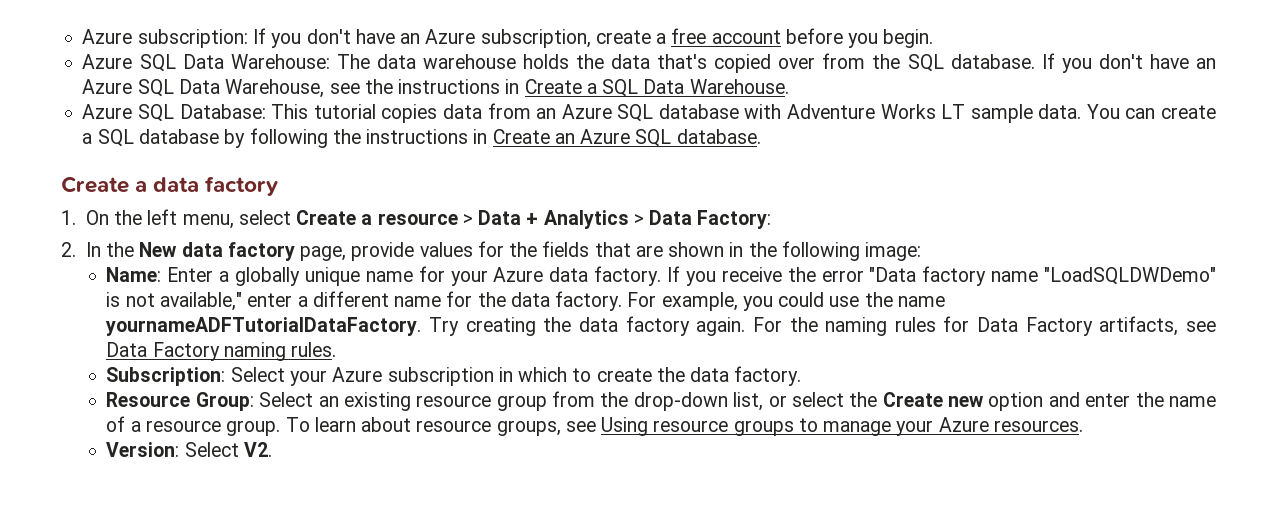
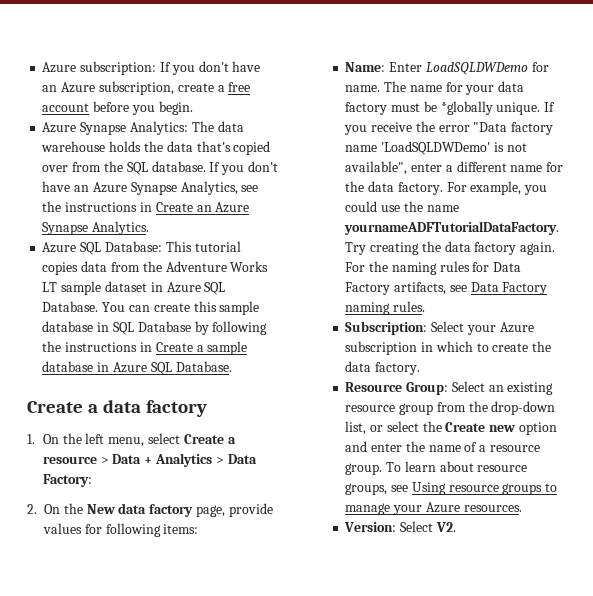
[139,54,330,72] SQL Data Warehouse: -> [80,121,188,135] Synapse Analytics:
[137,79,325,98] SQL Data Warehouse, -> [130,181,238,195] Synapse Analytics,
[586,79,789,97] a SQL Data Warehouse. -> [196,202,250,213] [42,221,150,235] an Azure Synapse Analytics.
[536,104,1216,123] [82,129,219,147] an Azure SQL database with Adventure Works LT sample data. You can create a SQL database -> [142,261,269,272] [42,281,226,295] [42,301,260,315] [42,321,191,335] the Adventure Works LT sample dataset in Azure SQL Database. You can create this sample database in SQL Database
[554,129,761,147] an Azure SQL database. -> [196,341,248,355] [42,361,232,375] a sample database in Azure SQL Database.
[85,242,101,257] In -> [44,504,60,514] On
[509,241,922,261] [106,266,662,286] the fields that are shown in the following image: // Name: Enter a globally unique name for your Azure data factory. -> [105,523,199,537] [345,62,549,75] [345,81,525,95] [345,101,541,115] following items: // Name: Enter LoadSQLDWDemo for name. The name for your data factory must be *globally unique.
[1043,267,1216,285] "LoadSQLDWDemo" -> [381,141,491,155] 'LoadSQLDWDemo'
[159,292,242,311] available," -> [345,161,408,175] available",

